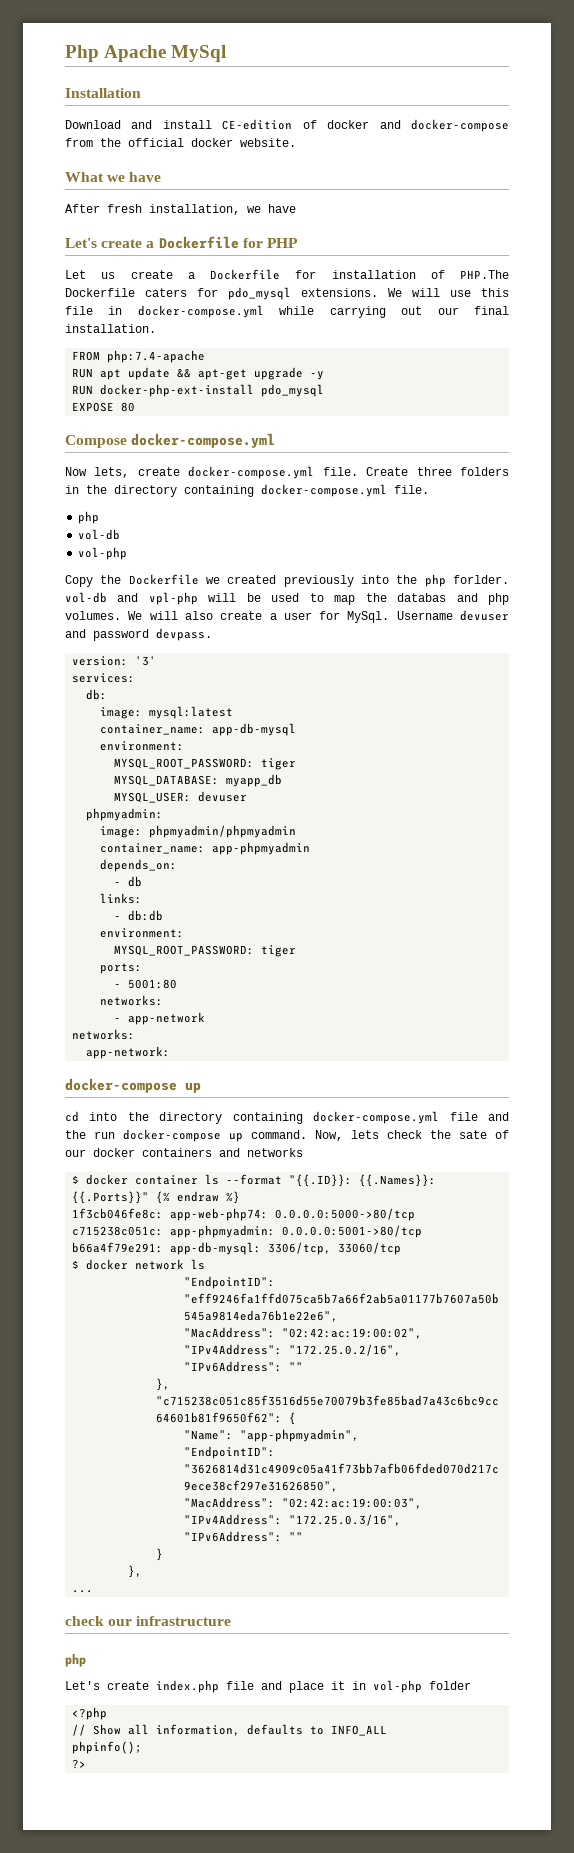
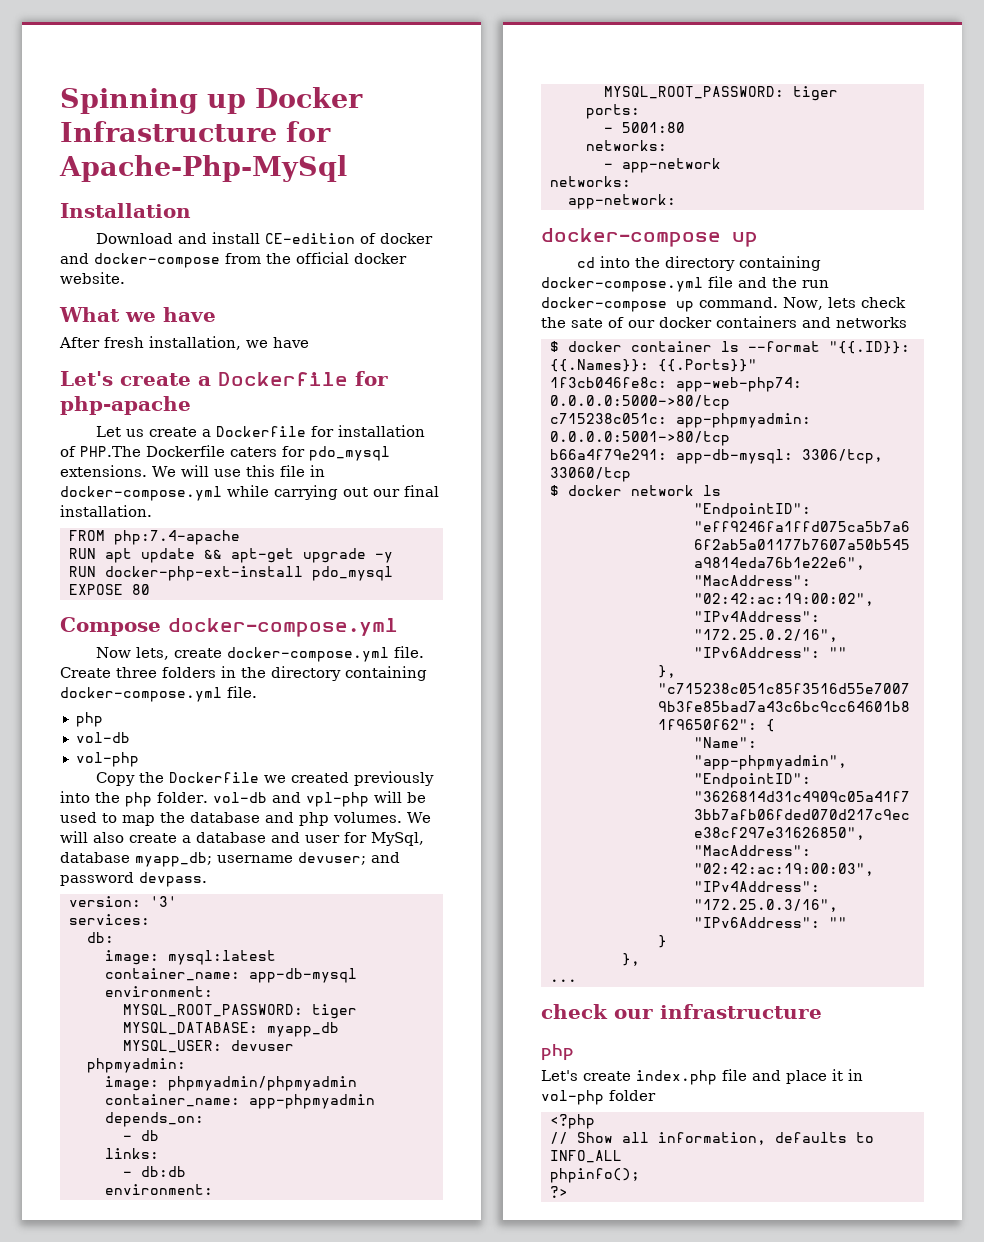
[65,45,227,62] Php Apache MySql -> [60,87,363,114] [60,121,331,142] [59,155,347,182] Spinning up Docker Infrastructure for Apache-Php-MySql
[266,238,298,248] PHP -> [60,396,191,415] php-apache
[453,575,509,584] forlder. -> [157,792,208,803] folder.
[397,593,447,602] databas -> [190,812,260,823] database
[283,610,510,623] user for MySql. Username devuser -> [196,832,424,846] [60,852,366,867] database and user for MySql, database myapp_db; username devuser;
[156,1191,241,1204] {% endraw %} -> (757, 365) none

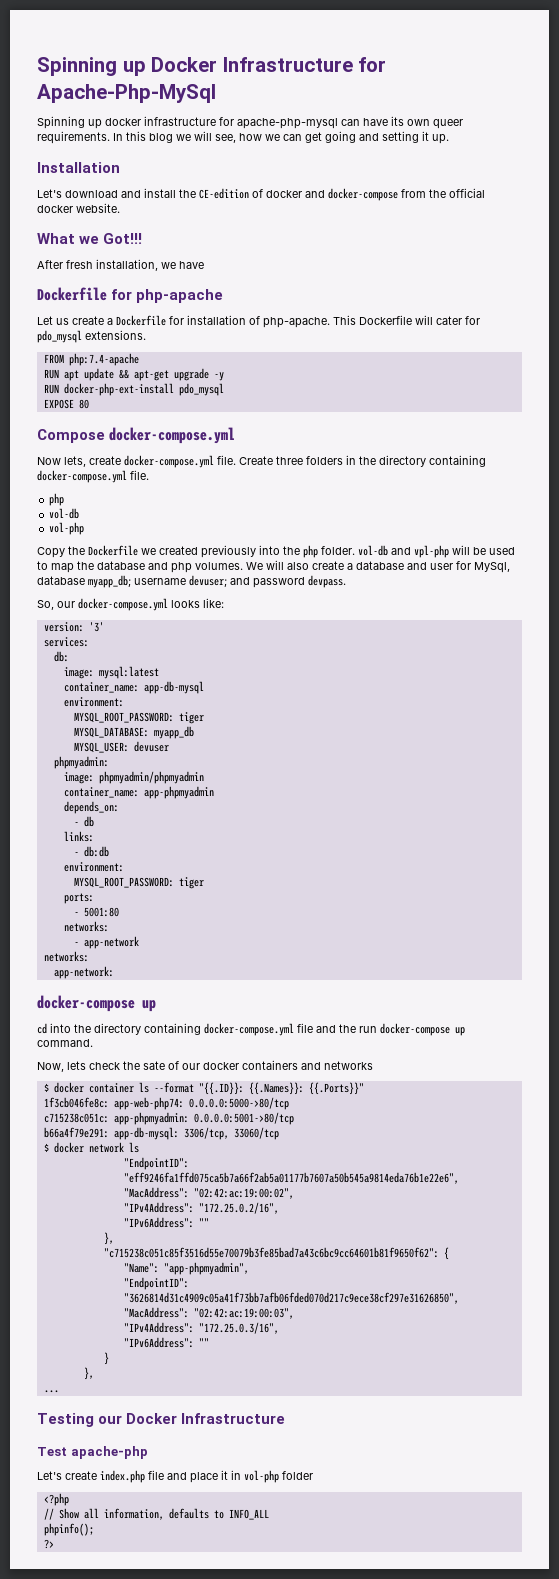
(347, 168) none -> [37,116,463,129] [37,131,449,144] // Spinning up docker infrastructure for apache-php-mysql can have its own queer requirements. In this blog we will see, how we can get going and setting it up.
[96,233,174,244] Download -> [37,189,118,198] Let's download
(261, 238) none -> [179,189,196,198] the
[163,307,216,322] have -> [103,233,143,244] Got!!!
[60,371,211,386] Let's create a -> (204, 265) none
[80,445,390,461] [60,465,325,477] [60,485,439,501] [60,505,152,517] PHP.The Dockerfile caters for pdo_mysql extensions. We will use this file in docker-compose.yml while carrying out our final installation. -> [263,315,480,328] [37,330,146,343] php-apache. This Dockerfile will cater for pdo_mysql extensions.
(207, 879) none -> [37,598,224,611] // So, our docker-compose.yml looks like:
(778, 302) none -> (93, 1043) //
[541,1004,822,1019] [541,1044,574,1061] check our infrastructure // php -> [37,1413,286,1427] [37,1446,148,1459] Testing our Docker Infrastructure // Test apache-php

